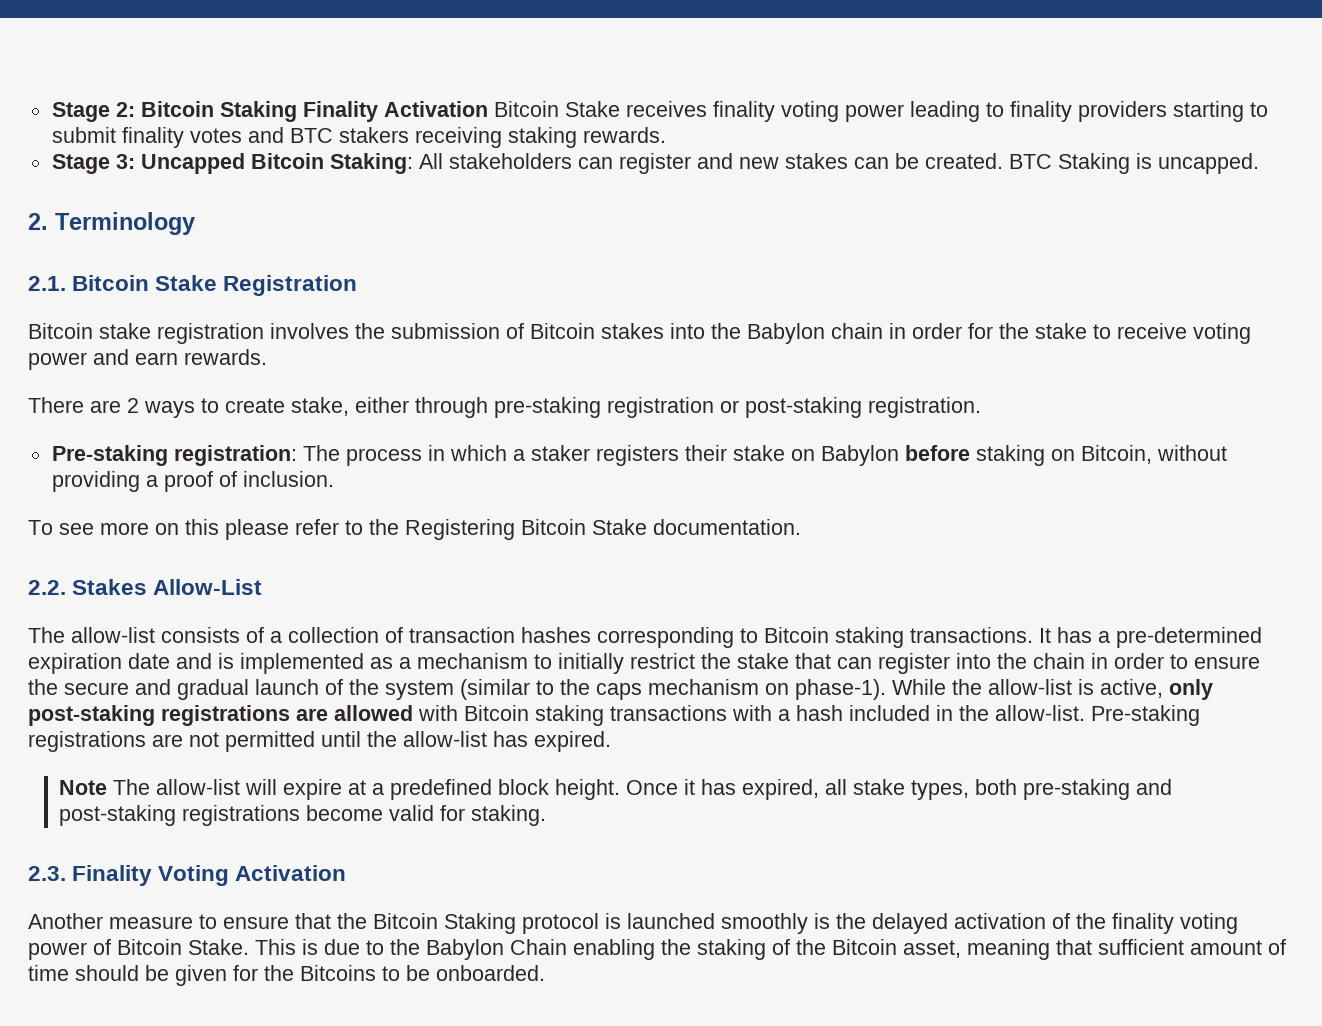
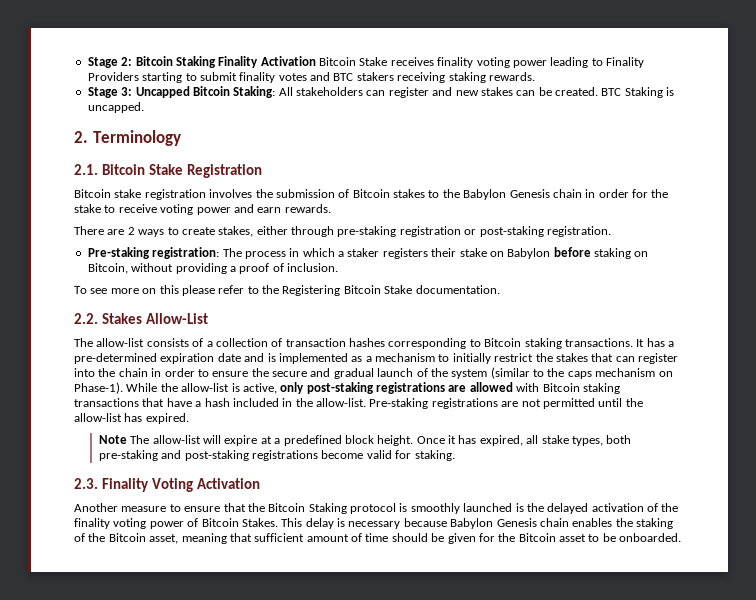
[1009,101,1167,122] finality providers -> [606,57,644,68] [87,72,139,81] Finality Providers
[670,323,825,344] into the Babylon -> [428,189,550,200] to the Babylon Genesis
[291,397,349,416] stake, -> [218,226,254,237] stakes,
[737,653,789,669] stake -> [555,353,588,362] stakes
[795,679,886,700] phase-1). -> [74,382,123,394] Phase-1).
[732,705,772,721] with -> [142,398,192,407] that have
[627,913,808,934] launched smoothly -> [410,503,513,514] smoothly launched
[188,939,655,960] Stake. This is due to the Babylon Chain enabling -> [241,518,613,529] Stakes. This delay is necessary because Babylon Genesis chain enables
[300,965,376,981] Bitcoins -> [518,533,586,542] Bitcoin asset

